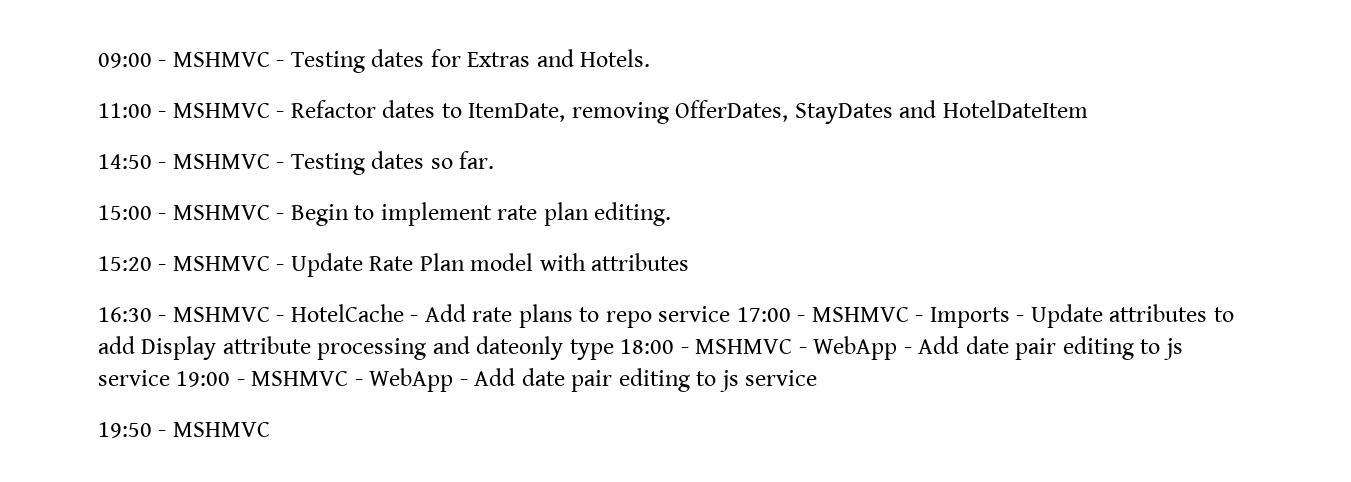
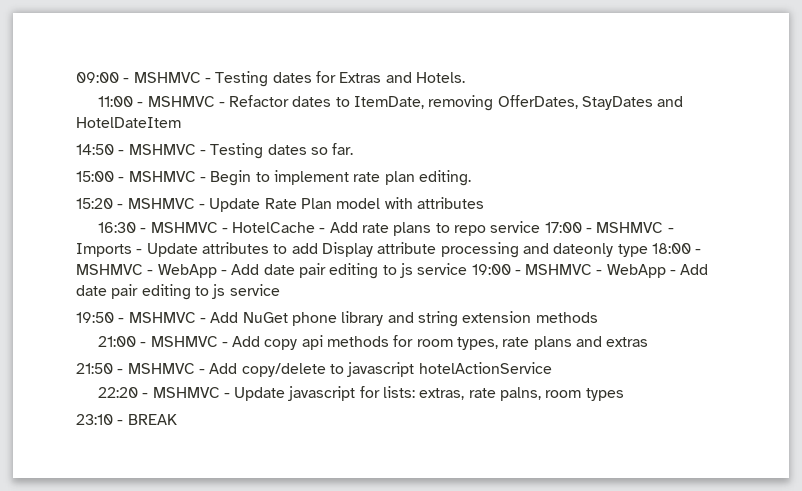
(270, 429) none -> [199,311,598,327] [97,335,649,350] [76,362,552,377] [97,386,624,401] [76,414,177,425] - Add NuGet phone library and string extension methods // 21:00 - MSHMVC - Add copy api methods for room types, rate plans and extras // 21:50 - MSHMVC - Add copy/delete to javascript hotelActionService // 22:20 - MSHMVC - Update javascript for lists: extras, rate palns, room types // 23:10 - BREAK

